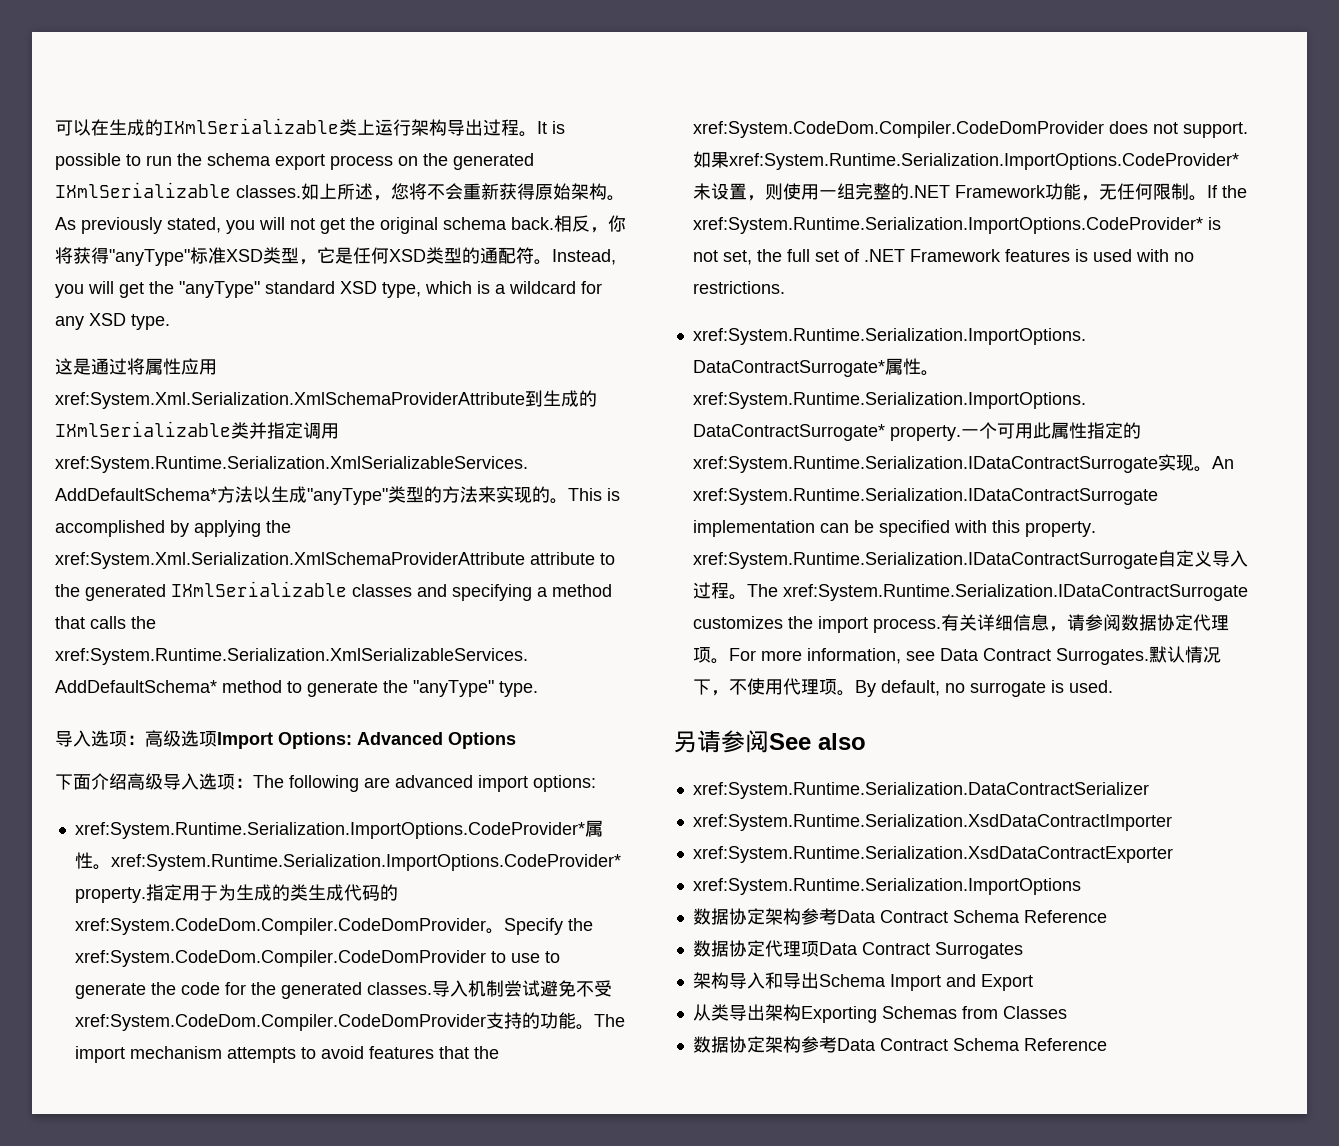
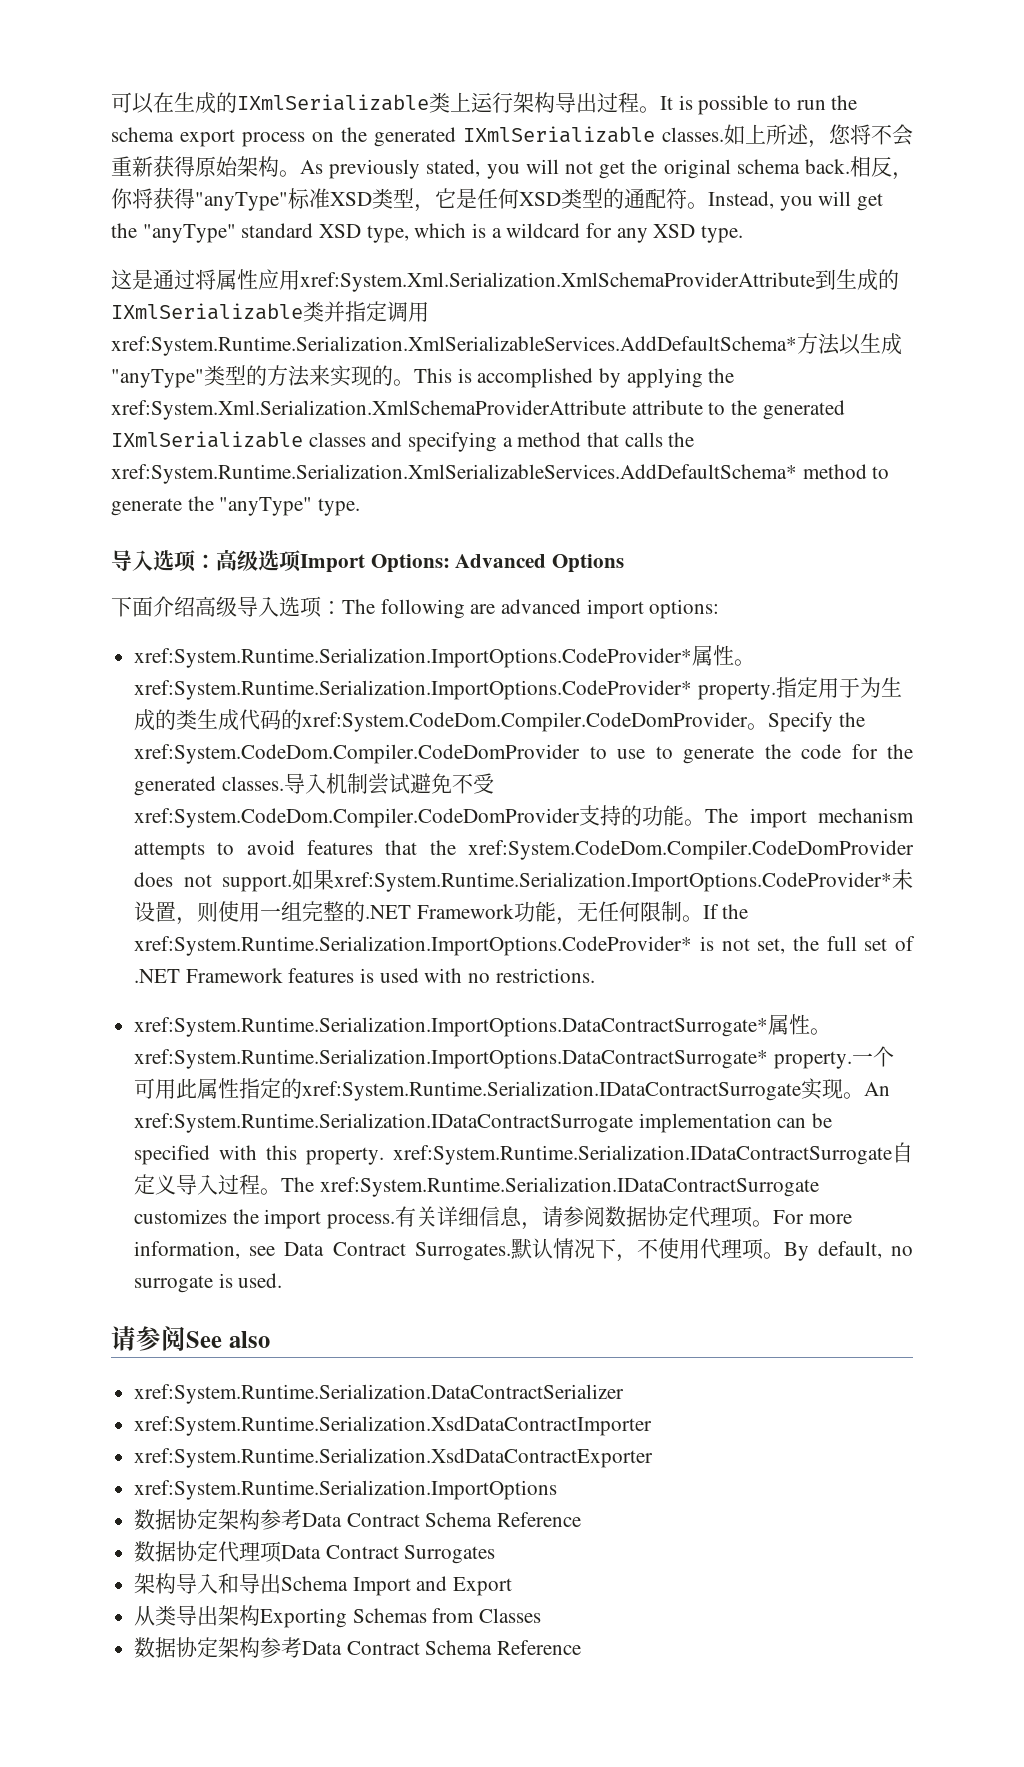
[673,731,697,753] 另 -> (283, 1280) none

